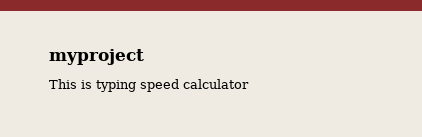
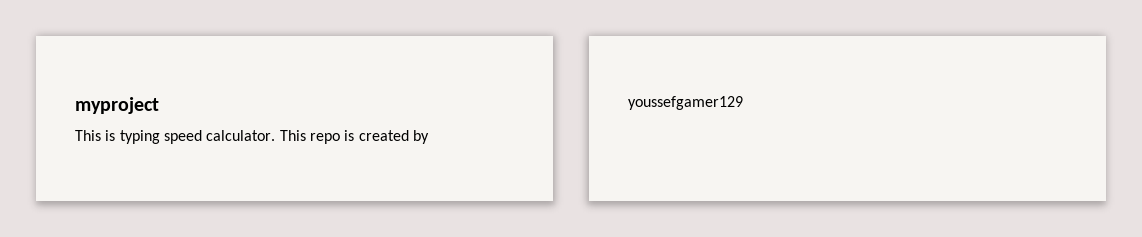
[183,79,249,89] calculator -> [206,130,429,144] [628,96,743,110] calculator. This repo is created by youssefgamer129

